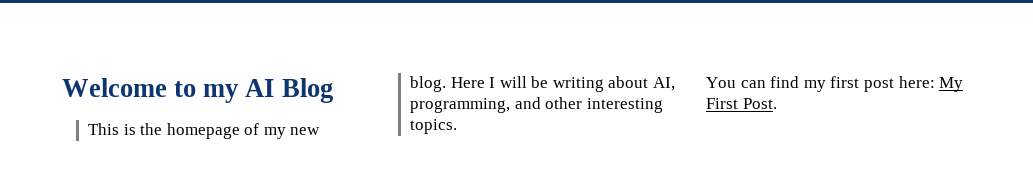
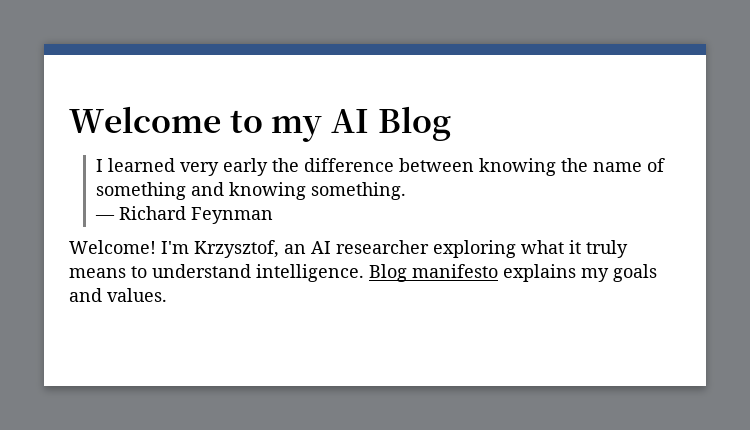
[87,123,321,139] [409,76,676,92] [409,97,663,113] [409,119,457,134] [706,76,964,92] [706,98,777,109] This is the homepage of my new blog. Here I will be writing about AI, programming, and other interesting topics. // You can find my first post here: My First Post. -> [95,158,665,176] [95,182,406,200] [94,206,273,224] [69,240,628,258] [69,264,657,282] [69,288,167,302] I learned very early the difference between knowing the name of something and knowing something. // — Richard Feynman // Welcome! I'm Krzysztof, an AI researcher exploring what it truly means to understand intelligence. Blog manifesto explains my goals and values.

